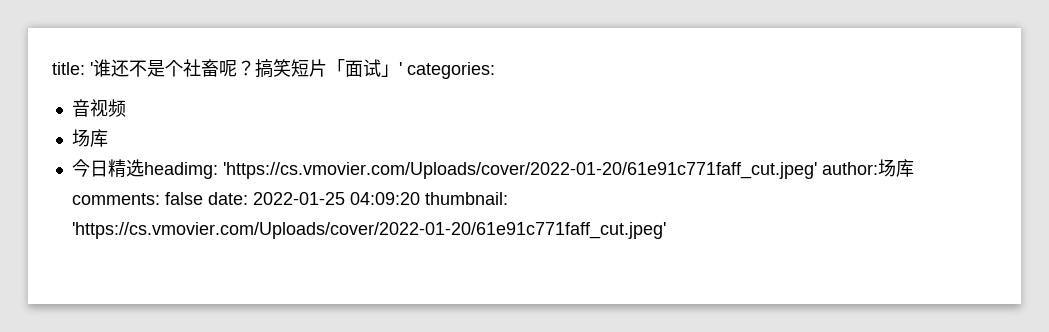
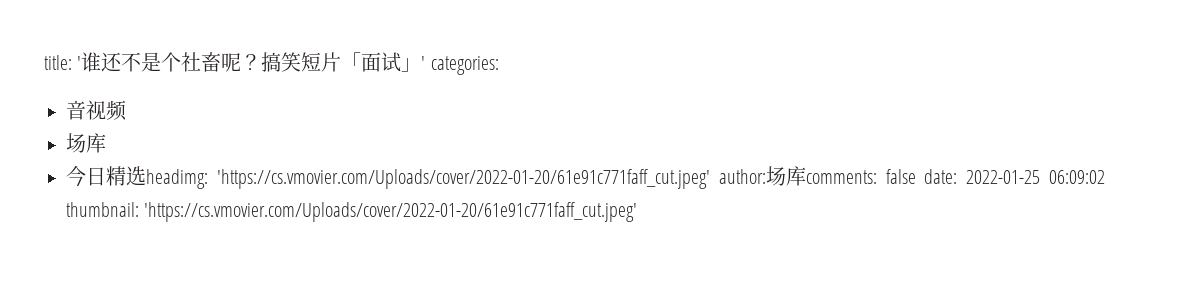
[349,192,420,205] 04:09:20 -> [1049,170,1106,184] 06:09:02

